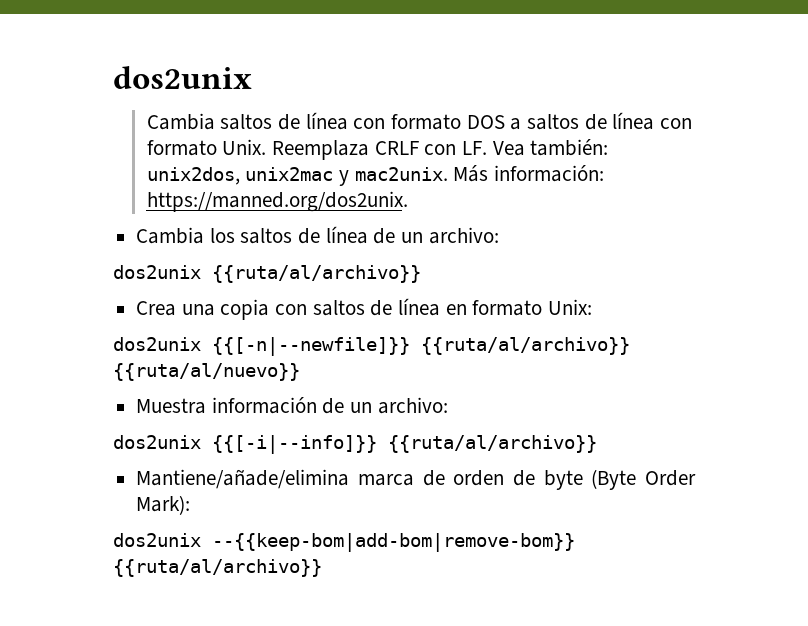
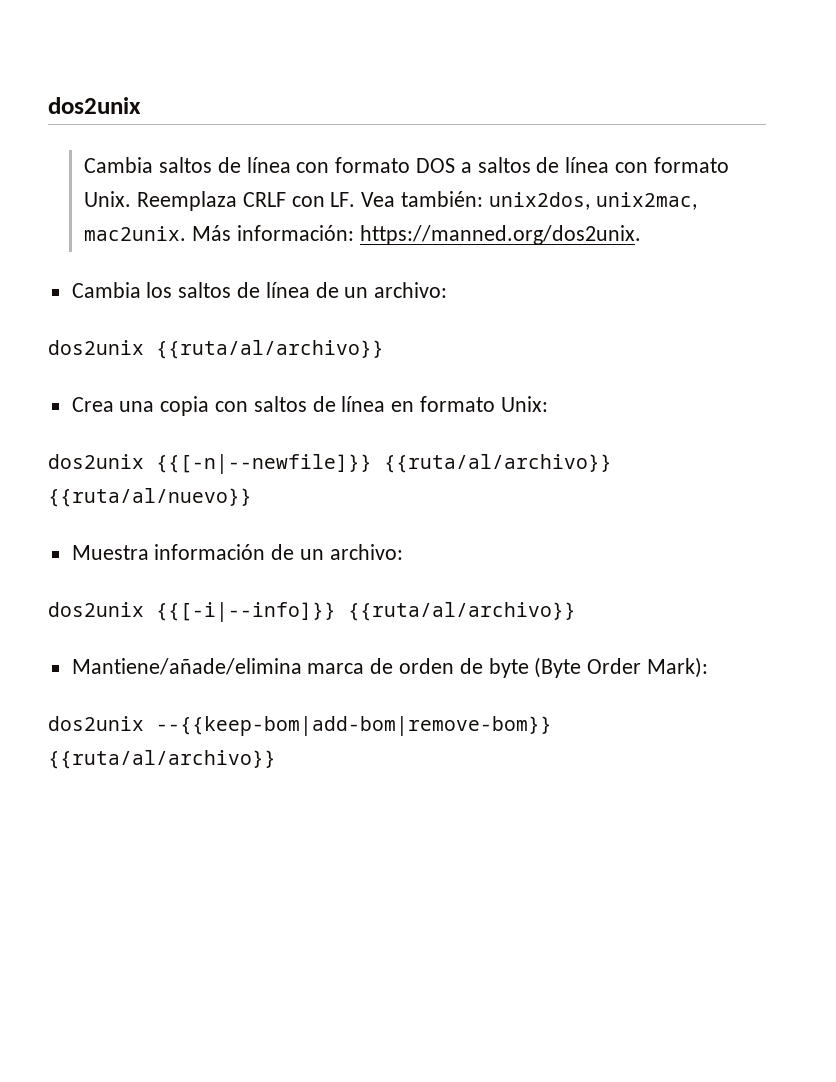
[245,167,349,186] unix2mac y -> [595,192,697,210] unix2mac,

